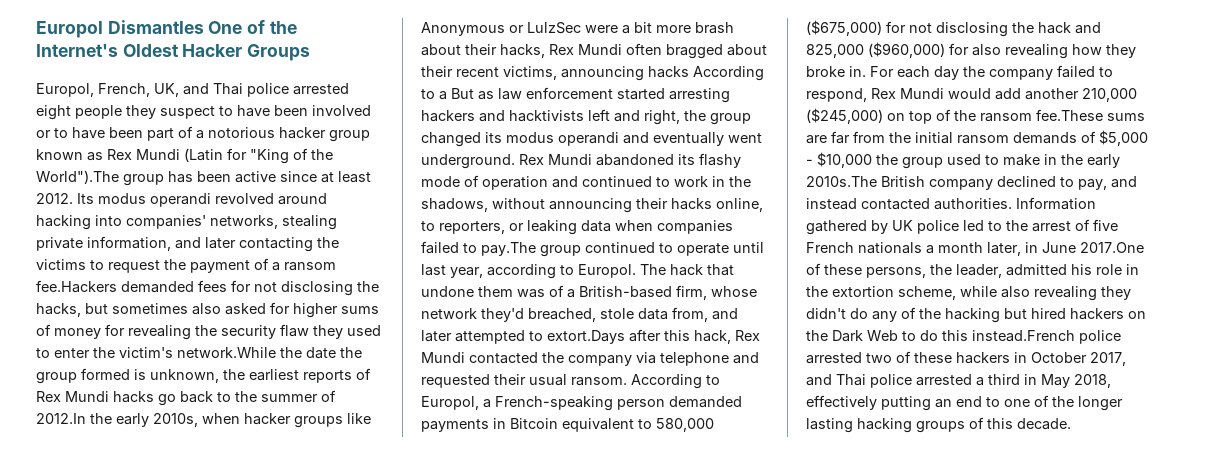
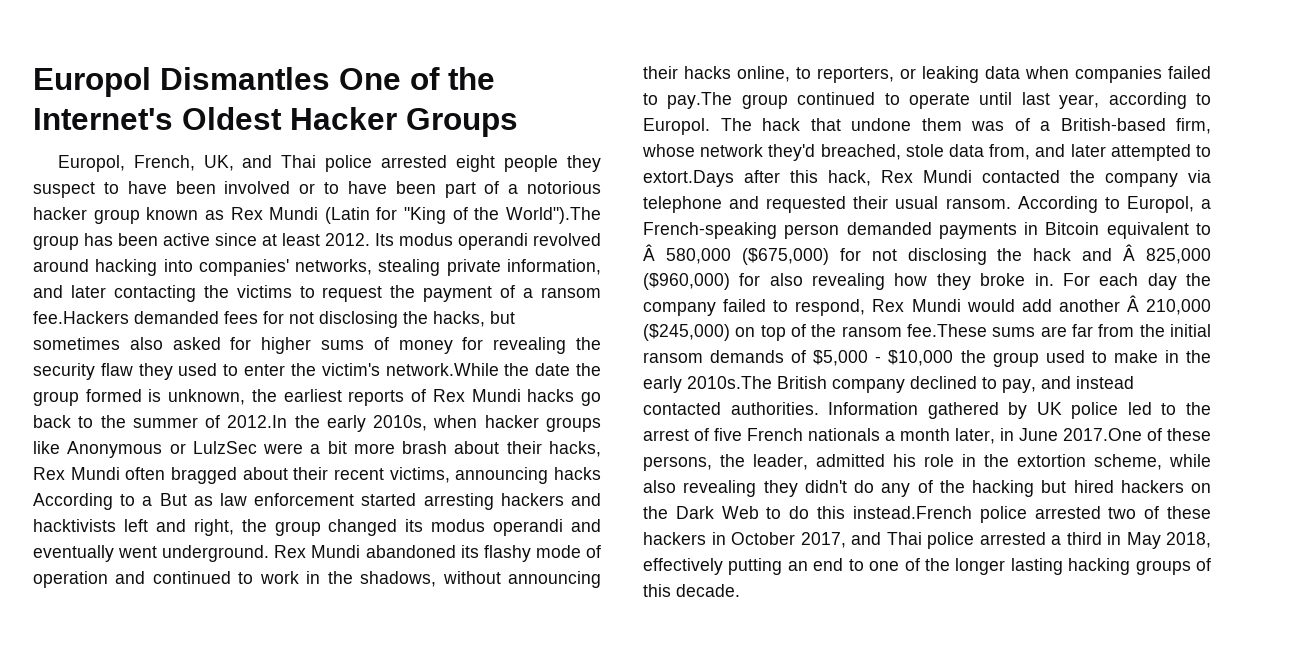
(652, 424) none -> [643,244,655,261] Â
(1101, 28) none -> [1123,244,1136,261] Â
(1079, 94) none -> [1126,295,1139,312] Â

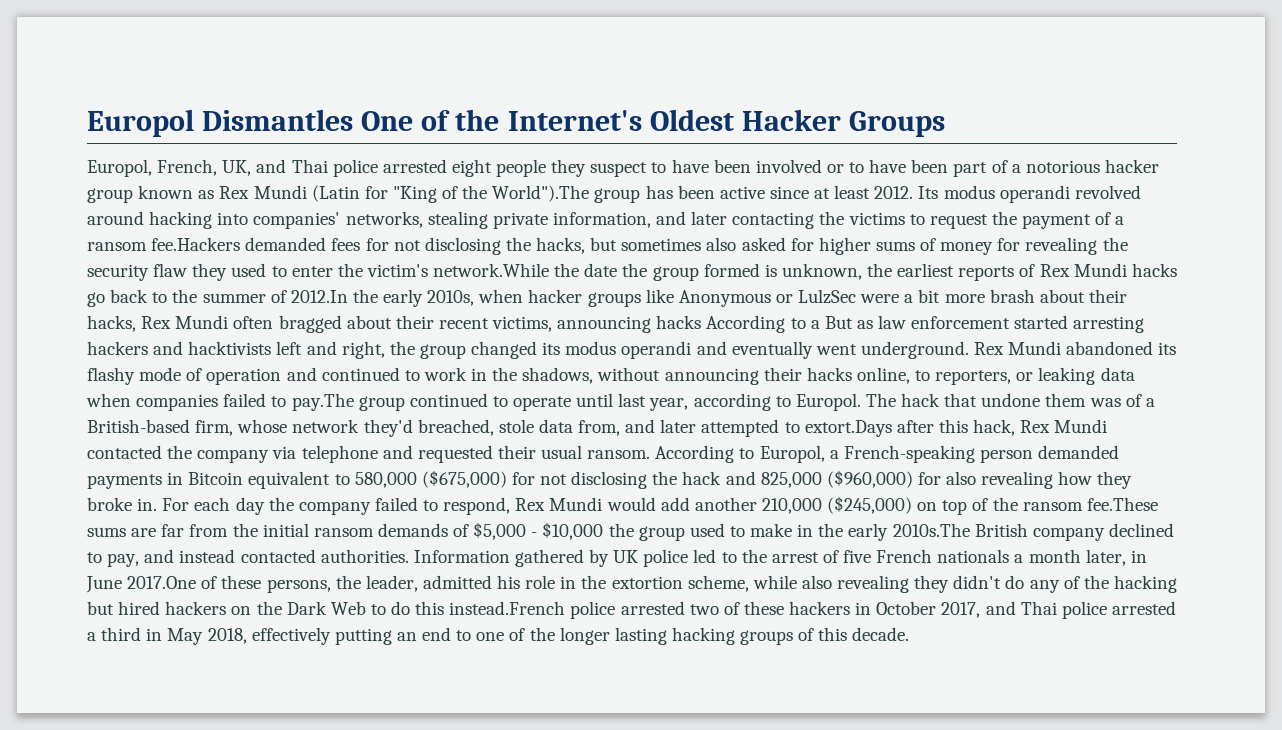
[643,244,655,261] Â -> (350, 479) none
[1123,244,1136,261] Â -> (756, 478) none
[1126,295,1139,312] Â -> (757, 504) none

